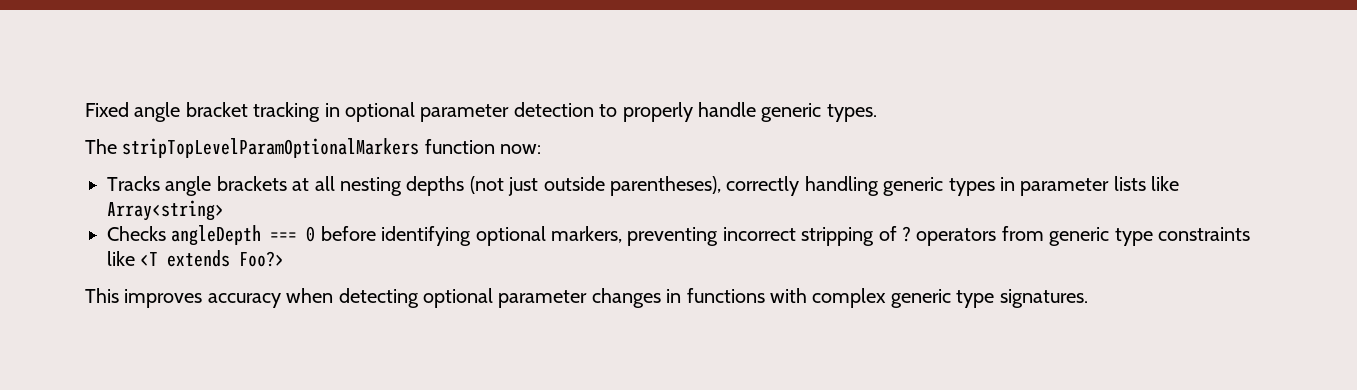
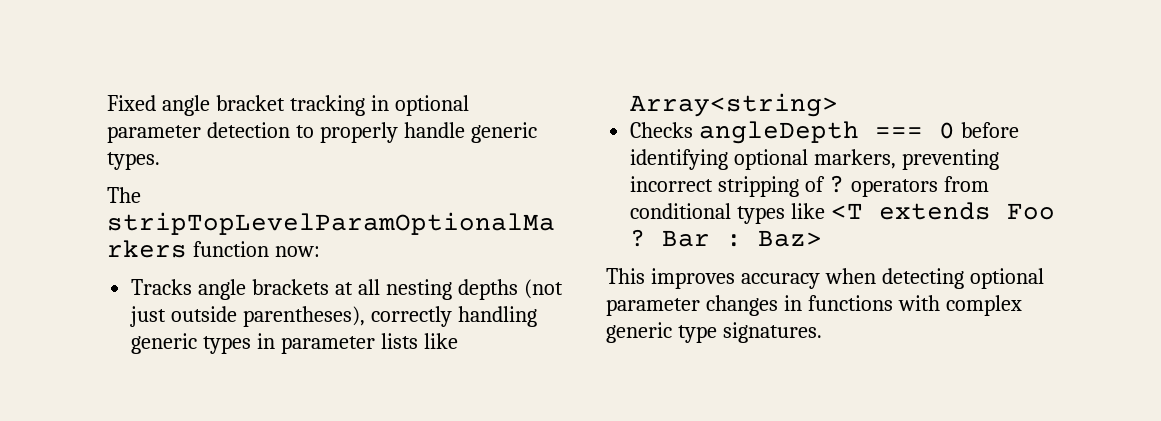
[1049,227,1250,246] [107,250,285,267] generic type constraints like <T extends Foo?> -> [630,202,1056,224] [630,229,823,247] conditional types like <T extends Foo ? Bar : Baz>

